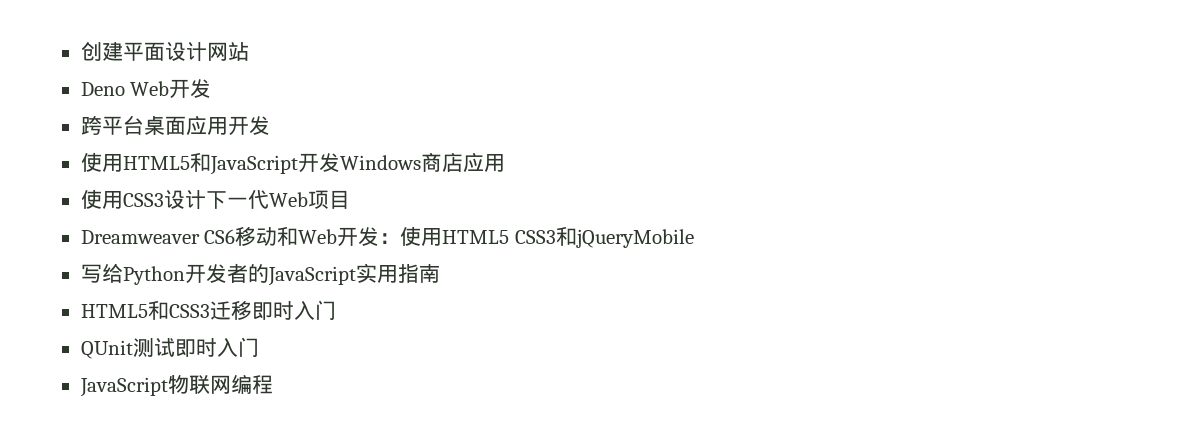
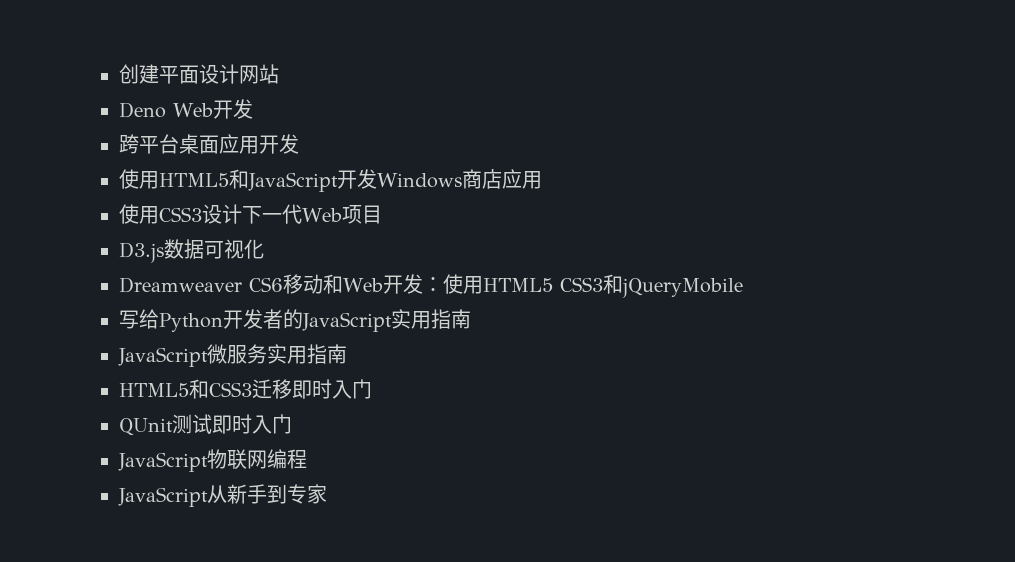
(350, 199) none -> [119,239,264,263] // D3.js数据可视化
(440, 273) none -> [118,344,347,367] // JavaScript微服务实用指南
(273, 384) none -> [118,484,327,507] // JavaScript从新手到专家

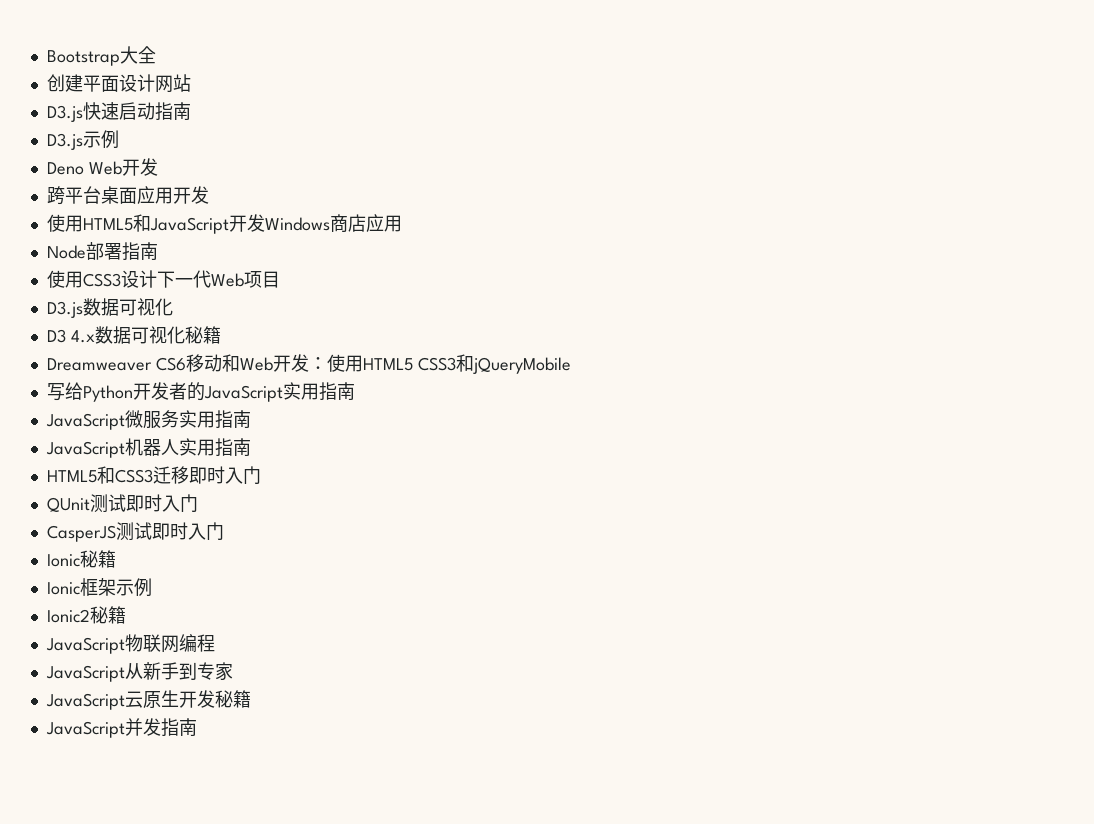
(119, 74) none -> [46,46,156,66] Bootstrap大全 //
(279, 74) none -> [46,102,191,122] [46,130,119,150] // D3.js快速启动指南 // D3.js示例
(542, 180) none -> [46,242,158,261] // Node部署指南
(264, 249) none -> [46,326,221,344] // D3 4.x数据可视化秘籍
(347, 354) none -> [45,438,251,458] // JavaScript机器人实用指南
(292, 424) none -> [46,522,224,542] [46,550,116,568] [46,578,152,597] [46,606,126,624] // CasperJS测试即时入门 // Ionic秘籍 // Ionic框架示例 // Ionic2秘籍
(327, 494) none -> [45,690,251,710] [45,718,197,738] // JavaScript云原生开发秘籍 // JavaScript并发指南

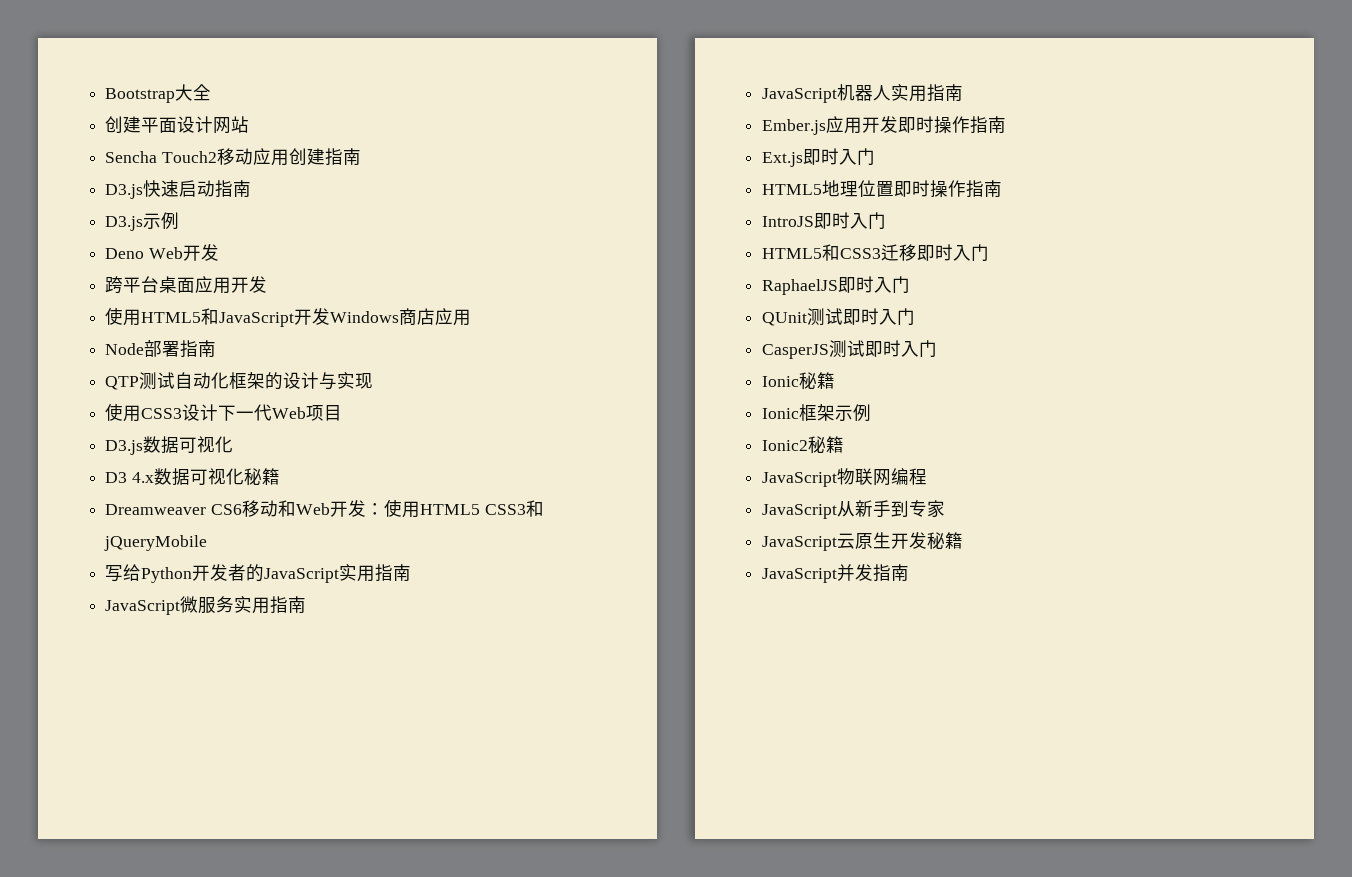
(191, 83) none -> [105,148,361,166] // Sencha Touch2移动应用创建指南
(158, 251) none -> [105,372,374,390] // QTP测试自动化框架的设计与实现
(251, 447) none -> [762,116,1007,135] [762,148,876,167] [762,180,1003,198] [762,212,887,229] // Ember.js应用开发即时操作指南 // Ext.js即时入门 // HTML5地理位置即时操作指南 // IntroJS即时入门
(261, 475) none -> [762,276,911,295] // RaphaelJS即时入门

